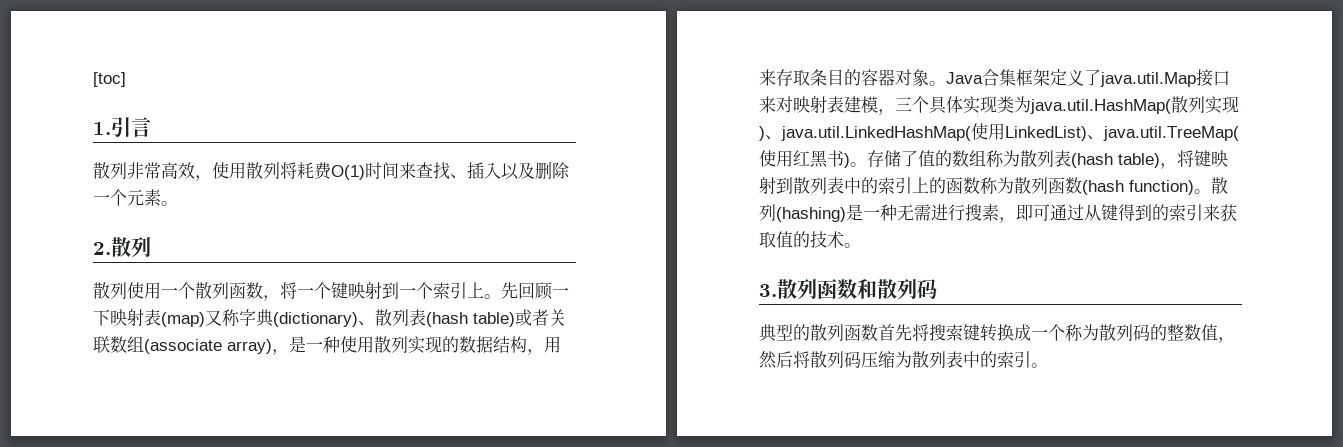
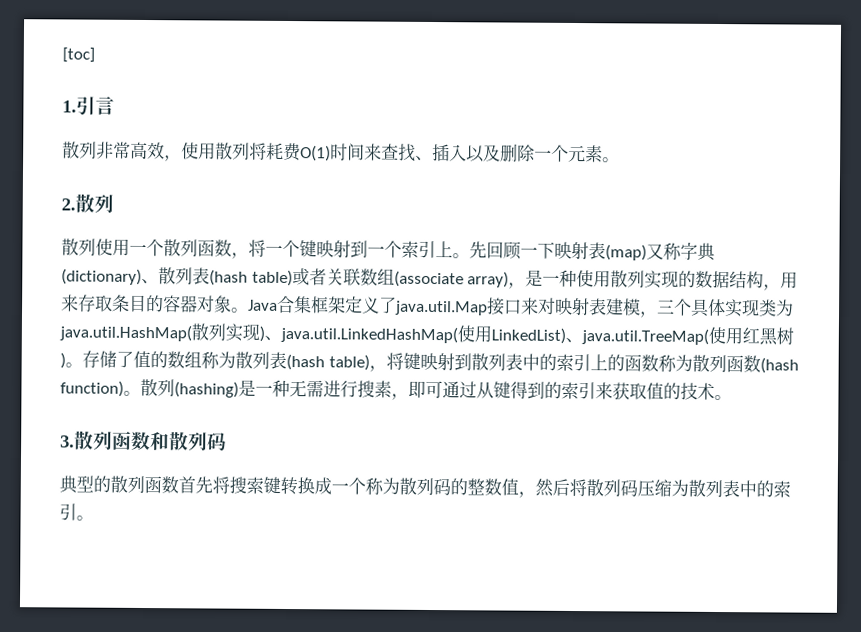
[827,150,844,167] 书 -> [776,327,794,345] 树

